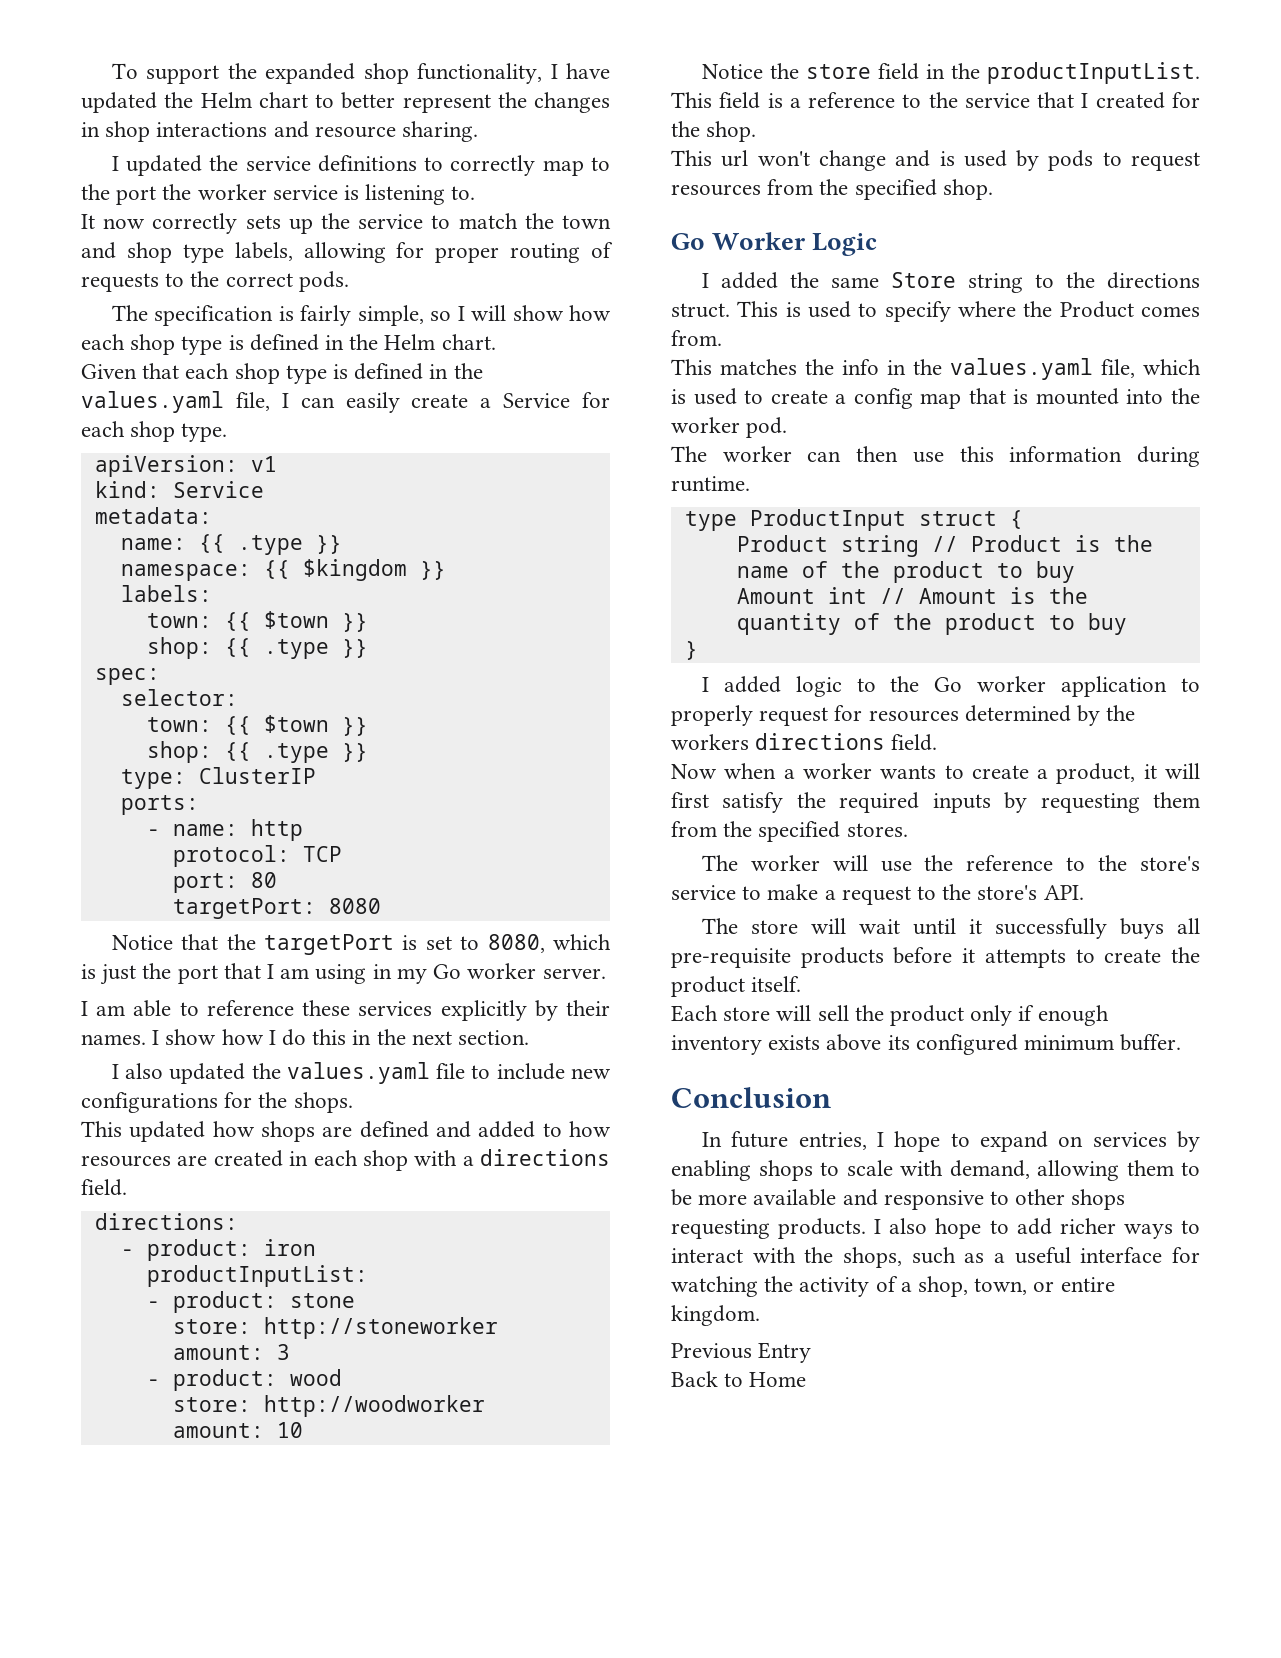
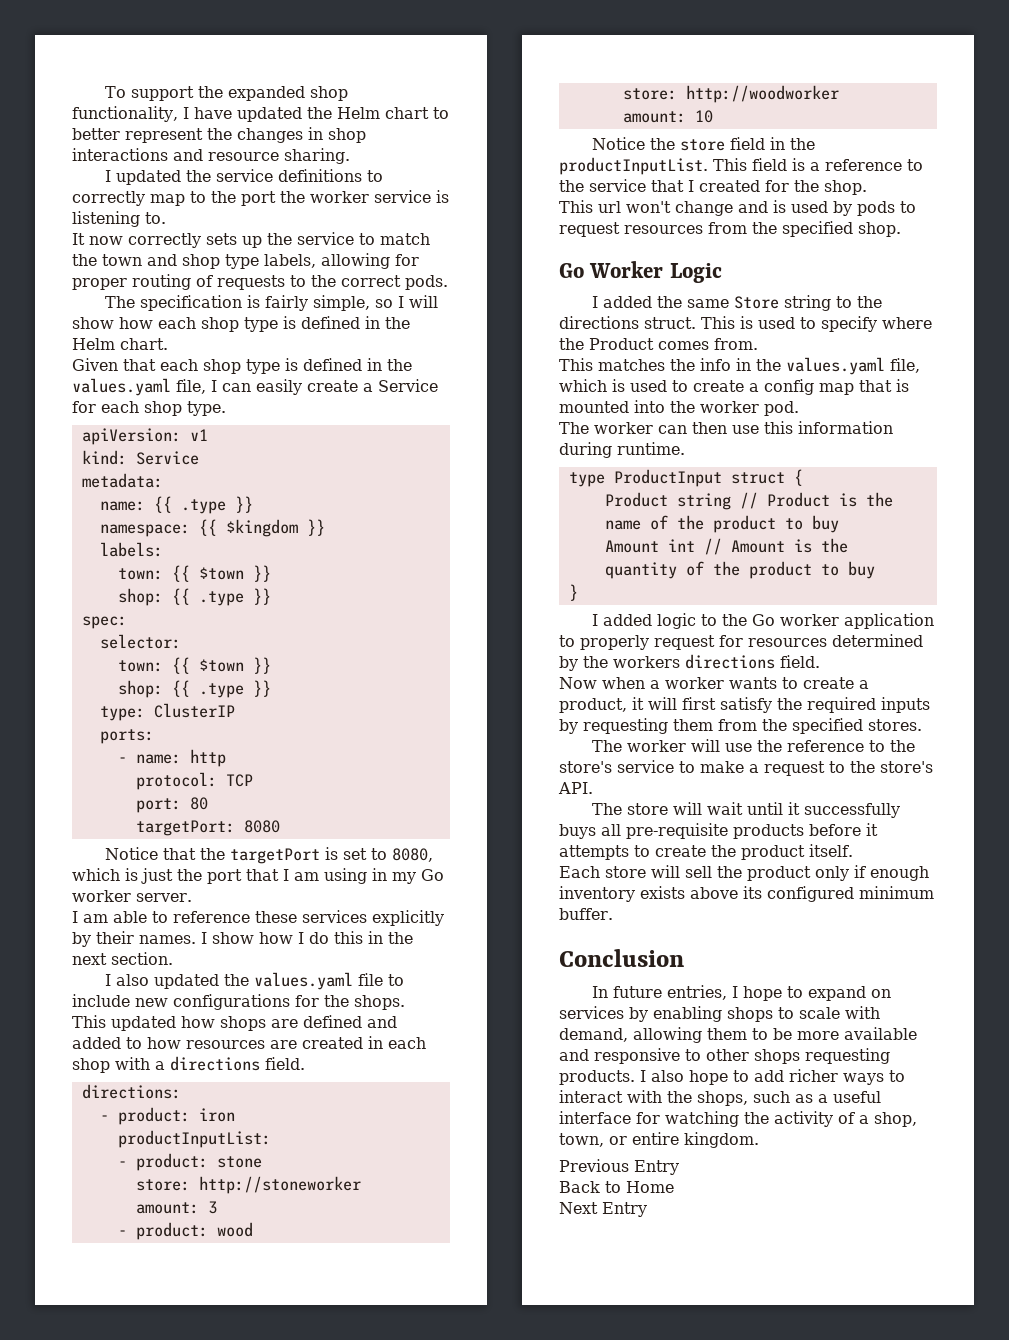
(807, 1379) none -> [559,1202,647,1217] // Next Entry

